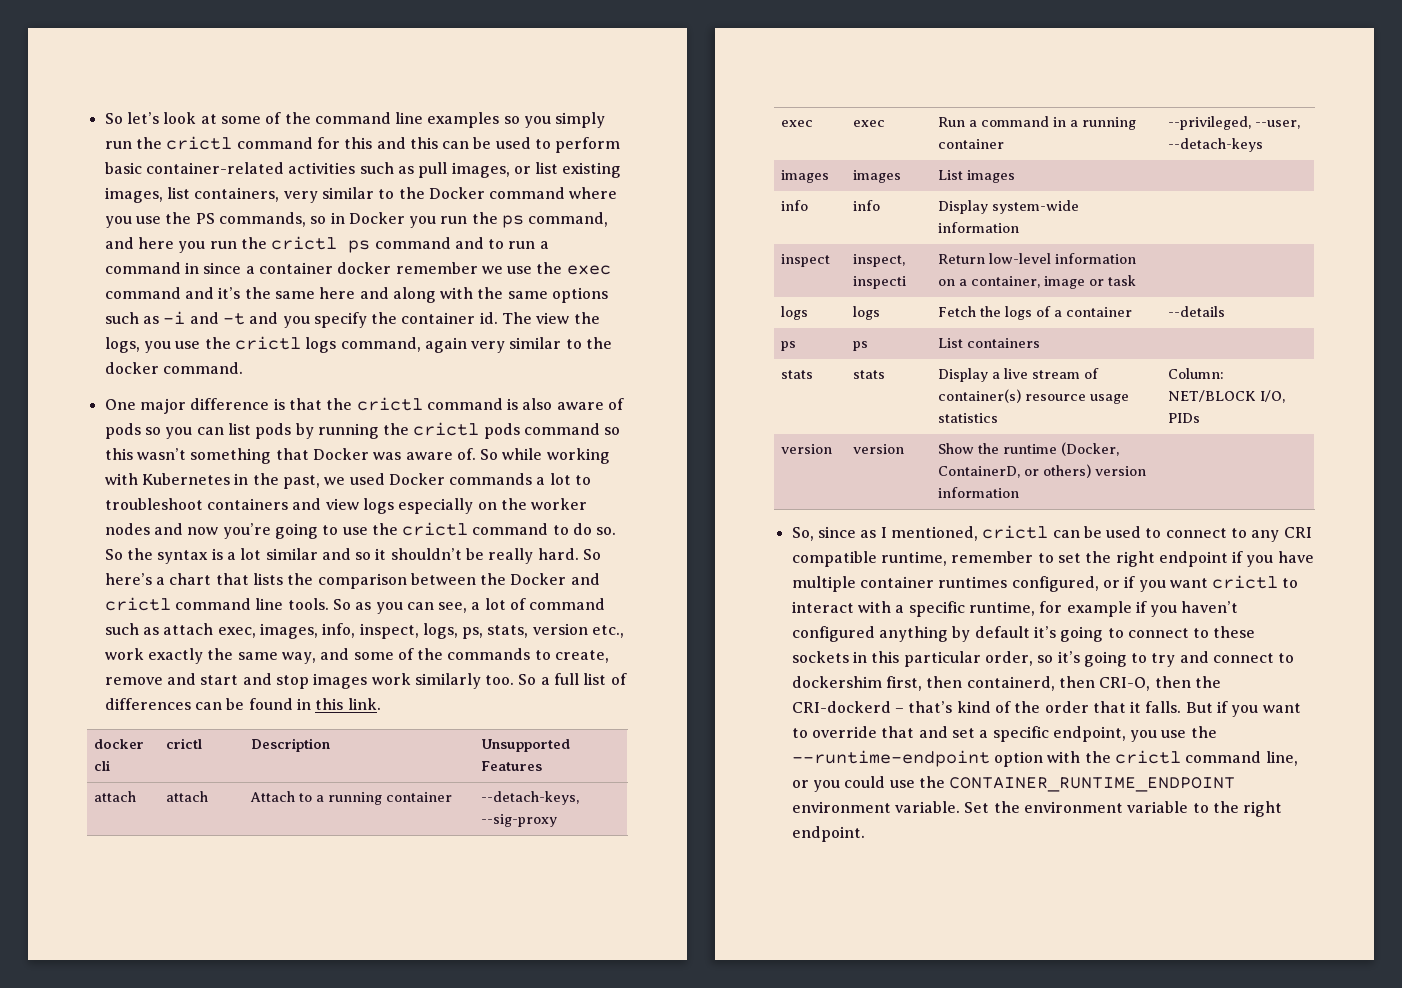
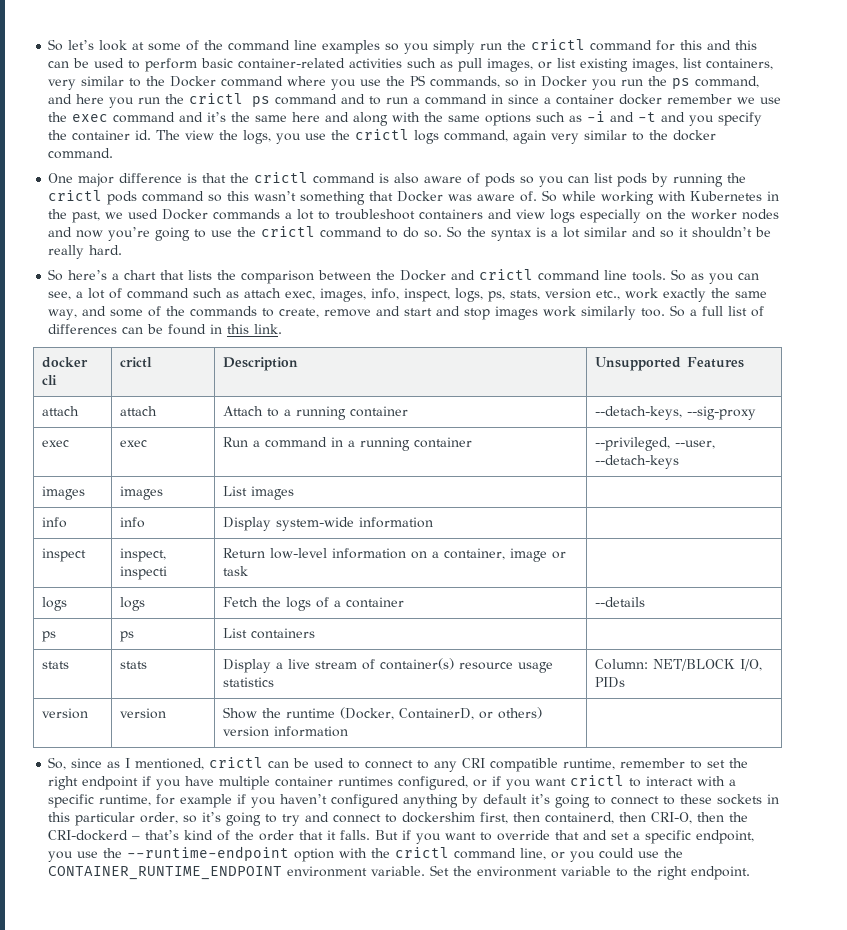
(579, 554) none -> (123, 250) //

